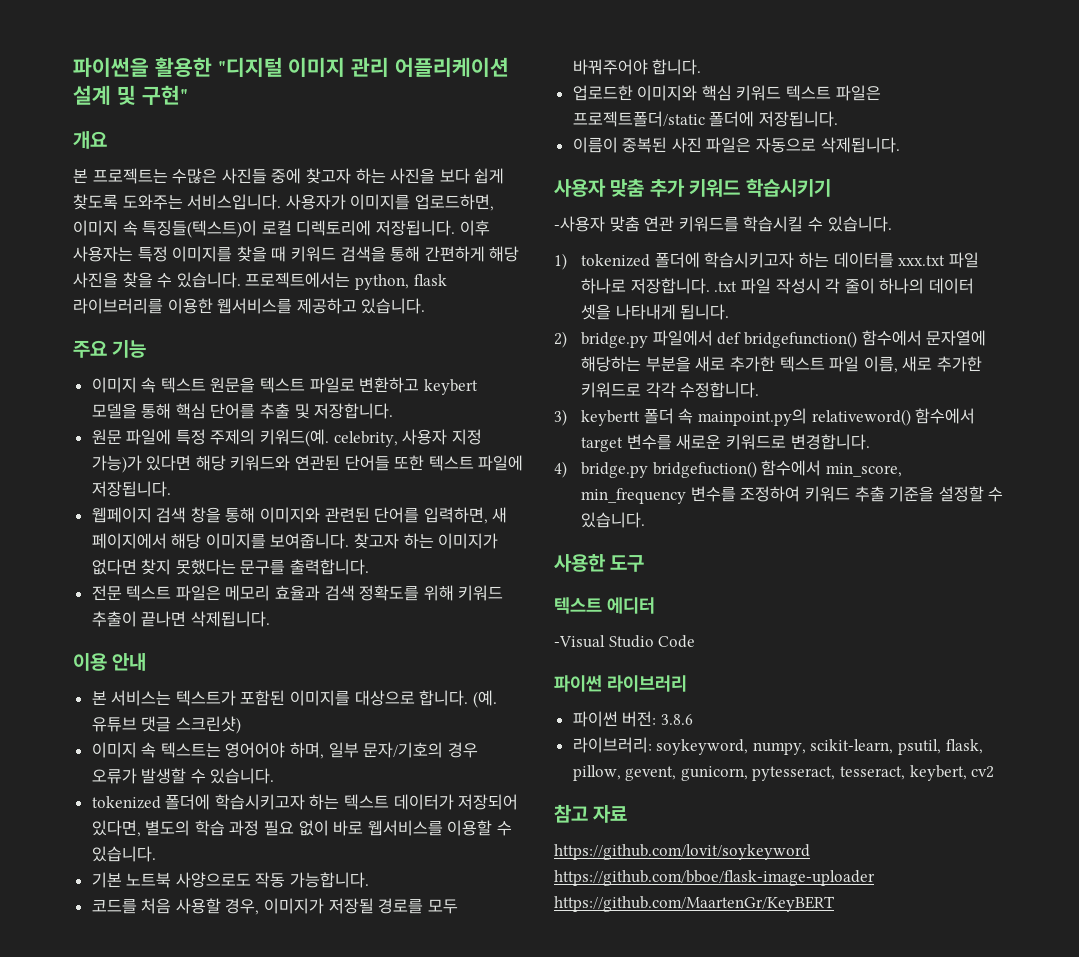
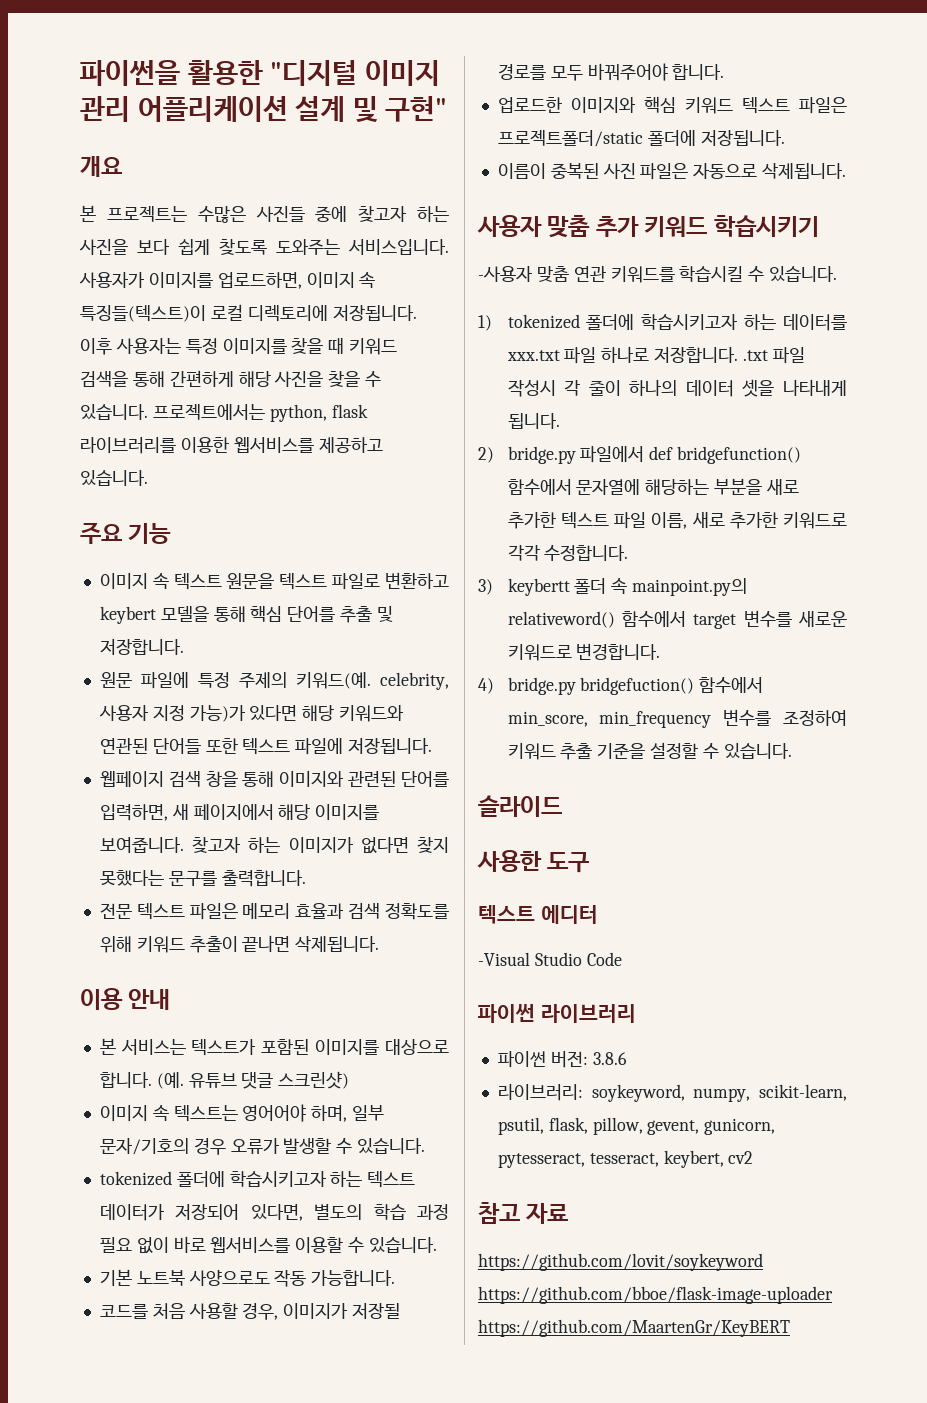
(646, 520) none -> [478,795,562,817] // 슬라이드

